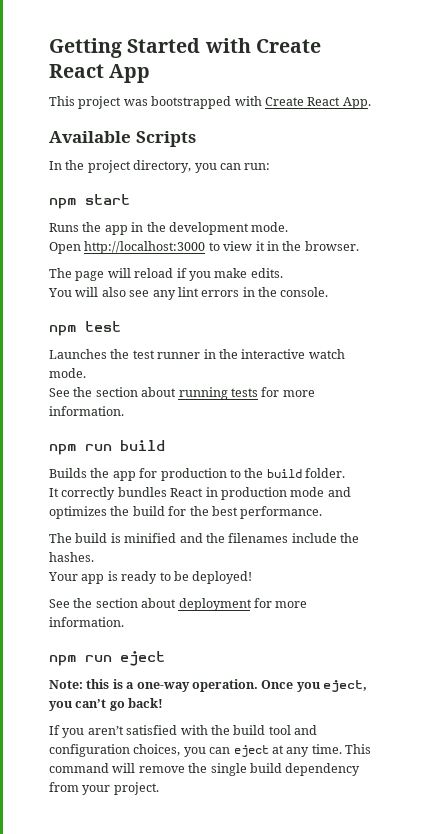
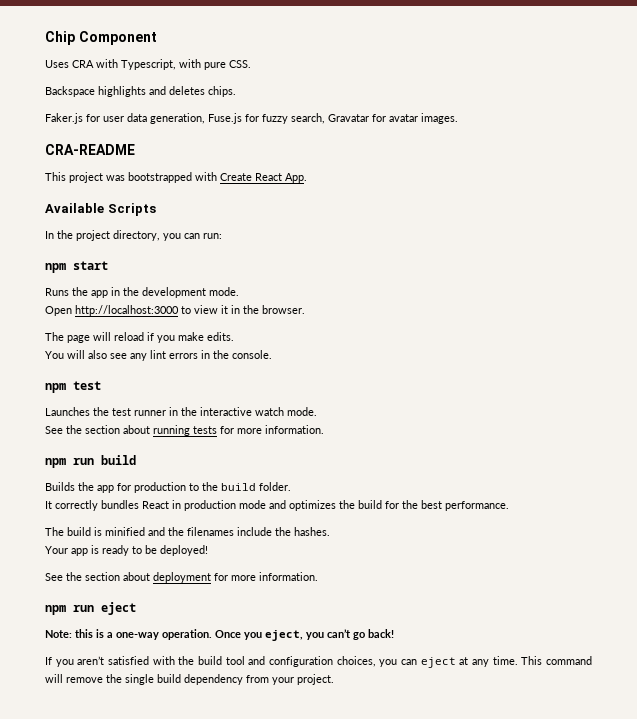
[49,38,321,58] [49,64,151,83] Getting Started with Create React App -> [45,31,157,45] [45,59,251,70] [45,86,236,97] [45,113,458,124] [45,144,135,155] Chip Component // Uses CRA with Typescript, with pure CSS. // Backspace highlights and deletes chips. // Faker.js for user data generation, Fuse.js for fuzzy search, Gravatar for avatar images. // CRA-README

